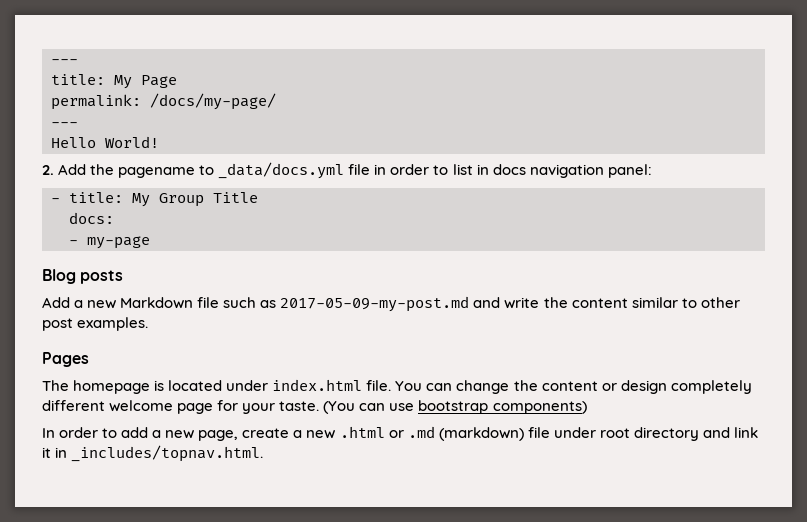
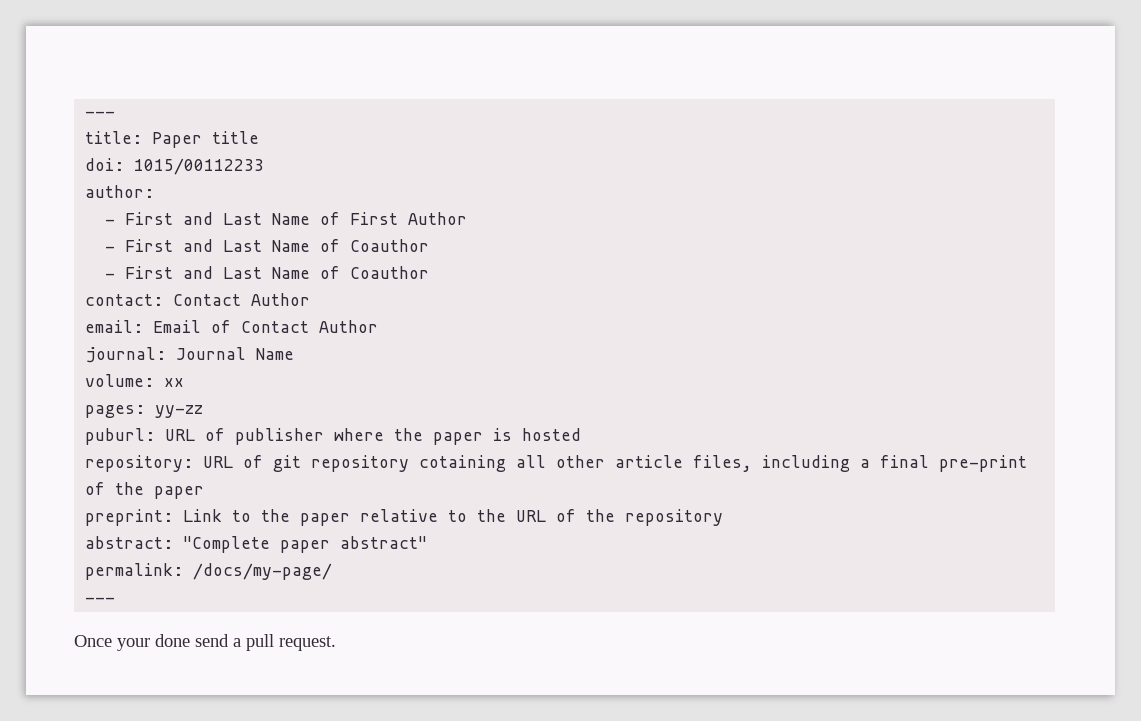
[114,75,177,89] [51,93,276,110] [51,122,78,127] [51,136,159,148] [42,162,652,179] [51,192,258,207] [69,212,114,224] [69,236,150,249] [42,269,124,284] [42,296,740,312] [42,317,149,331] [42,352,89,367] [42,379,752,394] [42,400,587,414] [42,426,758,441] [42,445,264,462] My Page // permalink: /docs/my-page/ // --- // Hello World! // 2. Add the pagename to _data/docs.yml file in order to list in docs navigation panel: // - title: My Group Title // docs: // - my-page // Blog posts // Add a new Markdown file such as 2017-05-09-my-post.md and write the content similar to other post examples. // Pages // The homepage is located under index.html file. You can change the content or design completely different welcome page for your taste. (You can use bootstrap components) // In order to add a new page, create a new .html or .md (markdown) file under root directory and link it in _includes/topnav.html. -> [152,131,260,148] [85,158,265,175] [85,185,155,198] [105,212,468,225] [105,239,430,252] [105,266,430,279] [85,293,311,306] [85,320,379,333] [85,347,295,363] [85,374,185,387] [85,405,204,418] [85,428,582,445] [85,455,1028,472] [85,482,205,499] [85,509,724,526] [85,536,428,553] [85,563,333,580] [85,597,116,603] [74,634,336,651] Paper title // doi: 1015/00112233 // author: // - First and Last Name of First Author // - First and Last Name of Coauthor // - First and Last Name of Coauthor // contact: Contact Author // email: Email of Contact Author // journal: Journal Name // volume: xx // pages: yy-zz // puburl: URL of publisher where the paper is hosted // repository: URL of git repository cotaining all other article files, including a final pre-print of the paper // preprint: Link to the paper relative to the URL of the repository // abstract: "Complete paper abstract" // permalink: /docs/my-page/ // --- // Once your done send a pull request.

